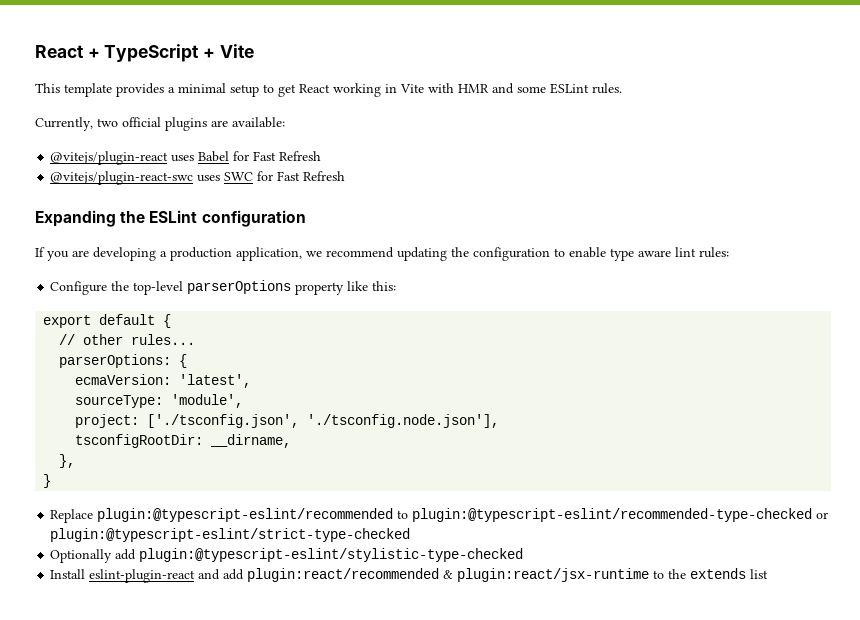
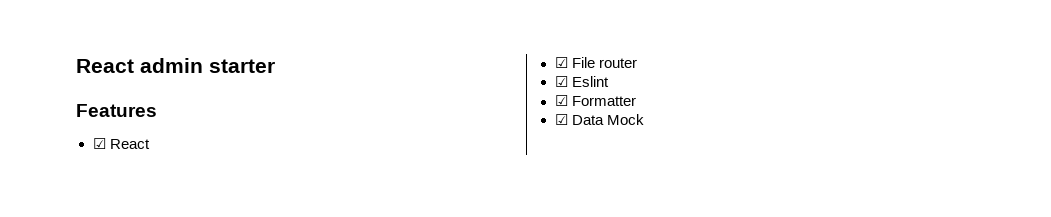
[35,44,254,62] [35,83,622,97] [35,117,285,131] [50,151,322,165] [50,171,346,185] [35,210,306,227] [35,247,729,261] [50,280,397,295] [43,314,172,328] [59,334,196,345] [59,354,188,368] [75,374,252,388] [75,394,244,408] [75,414,500,428] [75,434,292,448] [59,454,76,468] [43,474,52,488] [50,508,829,523] [50,528,411,542] [50,548,524,563] [50,568,769,583] React + TypeScript + Vite // This template provides a minimal setup to get React working in Vite with HMR and some ESLint rules. // Currently, two official plugins are available: // @vitejs/plugin-react uses Babel for Fast Refresh // @vitejs/plugin-react-swc uses SWC for Fast Refresh // Expanding the ESLint configuration // If you are developing a production application, we recommend updating the configuration to enable type aware lint rules: // Configure the top-level parserOptions property like this: // export default { // // other rules... // parserOptions: { // ecmaVersion: 'latest', // sourceType: 'module', // project: ['./tsconfig.json', './tsconfig.node.json'], // tsconfigRootDir: __dirname, // }, // } // Replace plugin:@typescript-eslint/recommended to plugin:@typescript-eslint/recommended-type-checked or plugin:@typescript-eslint/strict-type-checked // Optionally add plugin:@typescript-eslint/stylistic-type-checked // Install eslint-plugin-react and add plugin:react/recommended & plugin:react/jsx-runtime to the extends list -> [76,58,275,73] [76,104,157,117] [92,138,150,149] [554,57,637,68] [554,76,609,87] [554,95,636,106] [554,114,644,125] React admin starter // Features // ☑ React // ☑ File router // ☑ Eslint // ☑ Formatter // ☑ Data Mock

